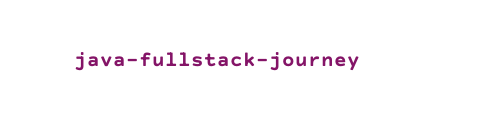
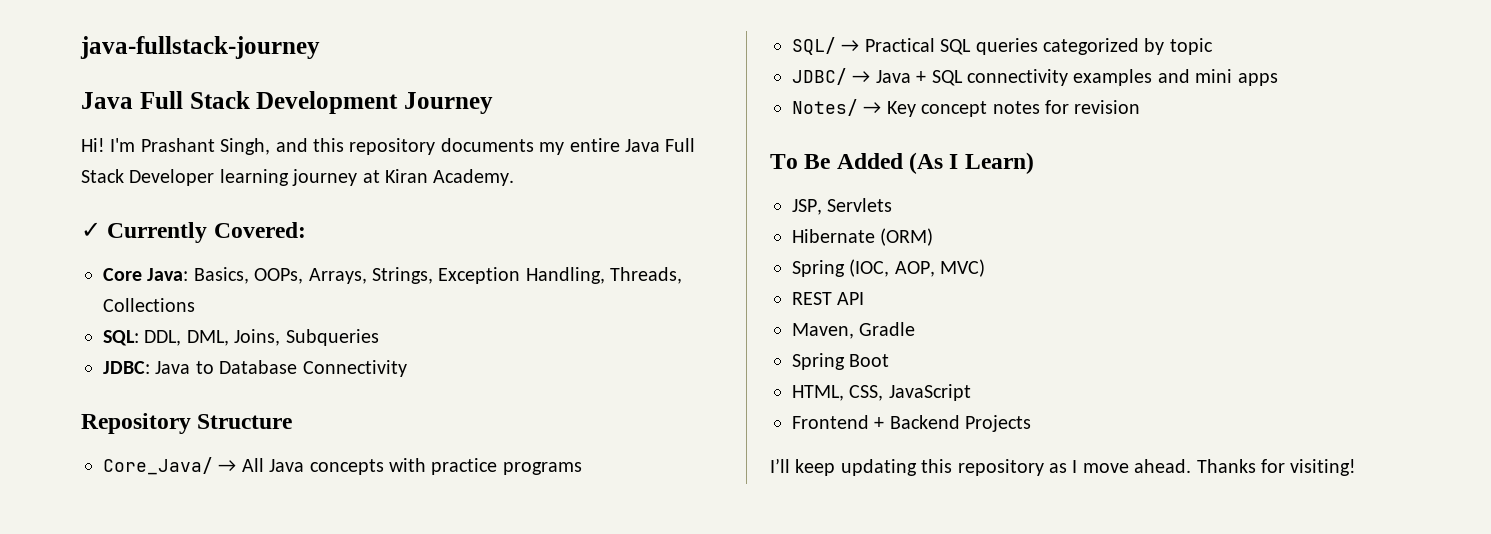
(360, 61) none -> [81,91,493,114] [81,138,696,155] [81,169,515,186] [81,222,306,243] [103,267,683,284] [103,298,195,312] [103,329,379,346] [103,360,407,377] [81,413,293,434] [103,457,582,475] [792,37,1213,55] [792,68,1278,86] [792,99,1141,117] [770,152,1034,174] [792,198,893,215] [792,228,934,246] [792,259,986,277] [792,292,865,305] [792,322,916,339] [792,353,890,370] [792,384,971,401] [792,415,1032,432] [770,458,1357,476] // Java Full Stack Development Journey // Hi! I'm Prashant Singh, and this repository documents my entire Java Full Stack Developer learning journey at Kiran Academy. // ✓ Currently Covered: // Core Java: Basics, OOPs, Arrays, Strings, Exception Handling, Threads, Collections // SQL: DDL, DML, Joins, Subqueries // JDBC: Java to Database Connectivity // Repository Structure // Core_Java/ → All Java concepts with practice programs // SQL/ → Practical SQL queries categorized by topic // JDBC/ → Java + SQL connectivity examples and mini apps // Notes/ → Key concept notes for revision // To Be Added (As I Learn) // JSP, Servlets // Hibernate (ORM) // Spring (IOC, AOP, MVC) // REST API // Maven, Gradle // Spring Boot // HTML, CSS, JavaScript // Frontend + Backend Projects // I’ll keep updating this repository as I move ahead. Thanks for visiting!

